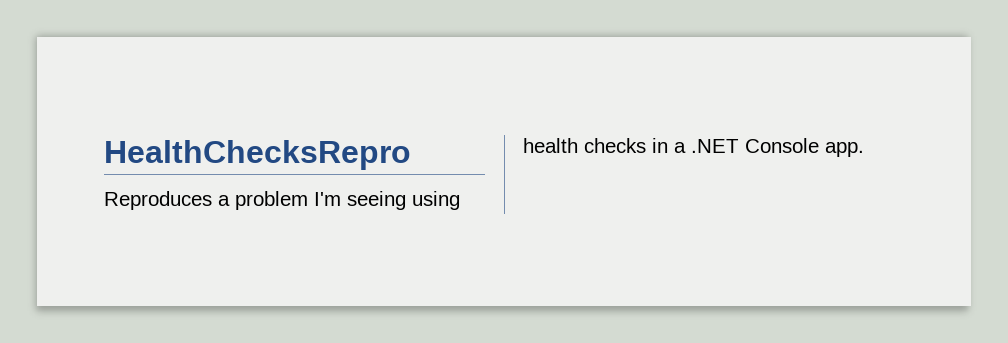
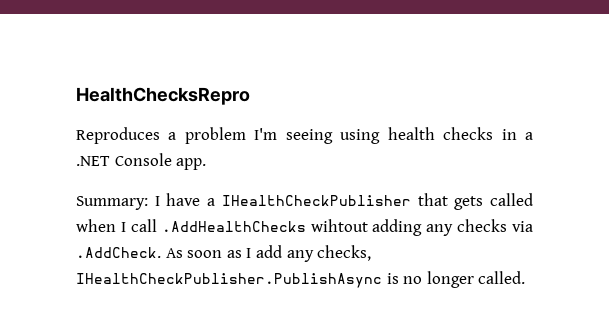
(864, 149) none -> [76,193,533,210] [76,219,533,236] [76,245,372,262] [76,271,526,288] // Summary: I have a IHealthCheckPublisher that gets called when I call .AddHealthChecks wihtout adding any checks via .AddCheck. As soon as I add any checks, IHealthCheckPublisher.PublishAsync is no longer called.

